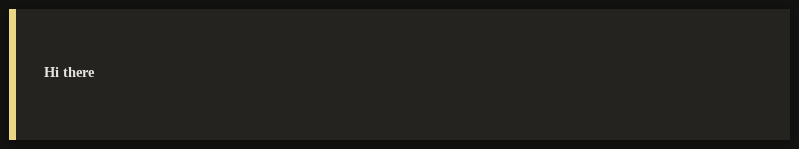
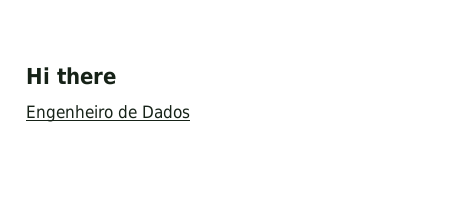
(95, 72) none -> [26,105,190,122] // Engenheiro de Dados

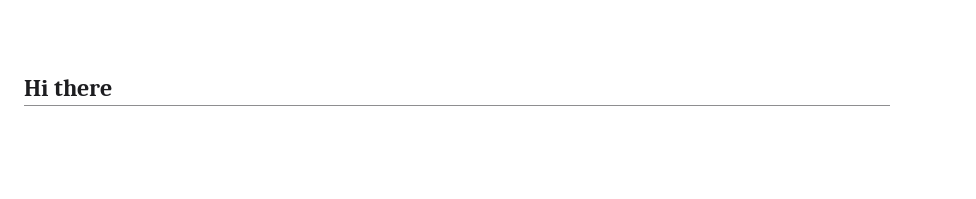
[26,105,190,122] // Engenheiro de Dados -> (113, 87) none

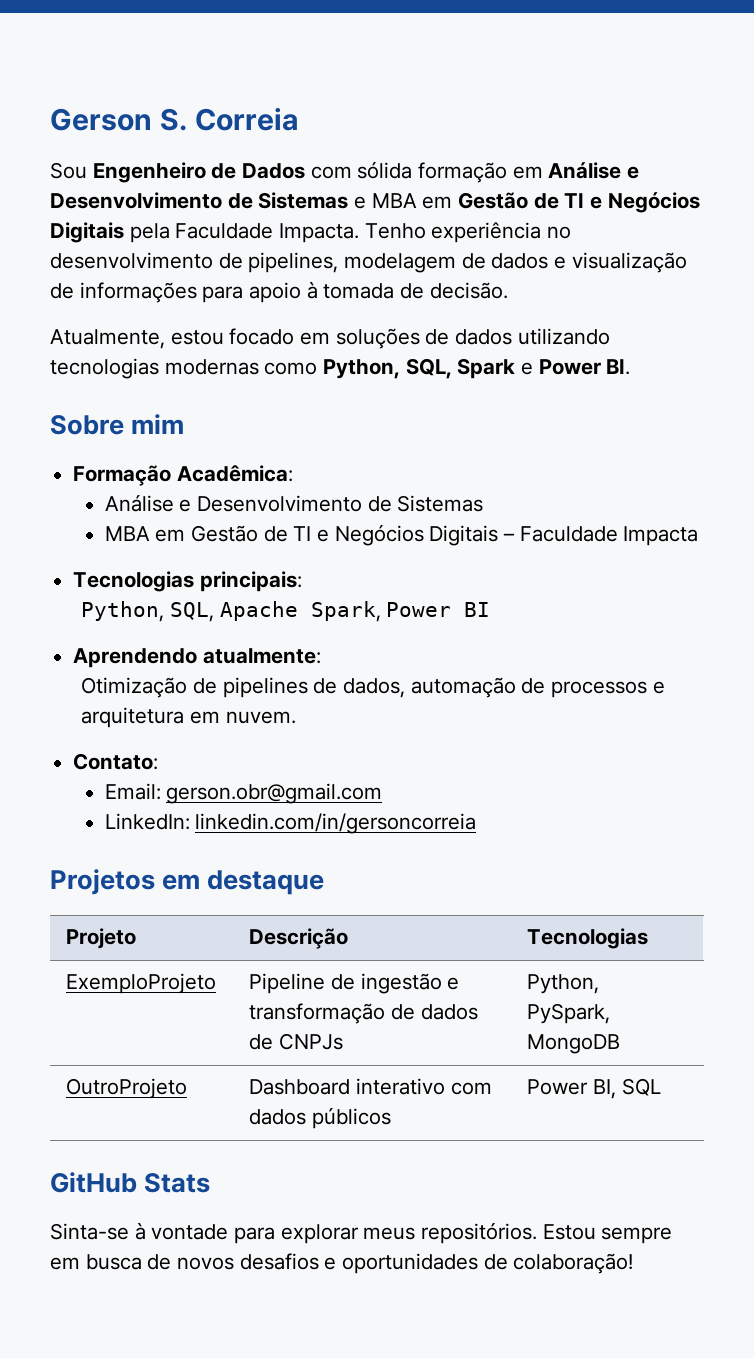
[24,79,113,96] Hi there -> [50,107,298,131] [50,161,640,183] [50,192,700,213] [50,222,572,243] [50,252,687,273] [50,281,508,303] [50,328,610,349] [50,358,631,379] [50,414,185,435] [73,465,293,486] [104,494,484,512] [104,524,699,546] [73,571,302,592] [81,601,491,622] [73,648,321,668] [81,677,665,698] [81,707,296,728] [73,753,159,770] [104,783,383,804] [104,813,477,834] [50,869,325,895] [66,928,137,949] [249,928,349,949] [527,928,649,949] [66,973,217,994] [249,973,460,994] [249,1003,478,1024] [249,1033,344,1050] [527,974,600,994] [527,1003,611,1024] [527,1034,621,1054] [66,1078,188,1099] [249,1078,492,1095] [249,1107,392,1129] [527,1078,661,1099] [50,1172,211,1193] [50,1222,673,1244] [50,1253,634,1274] Gerson S. Correia // Sou Engenheiro de Dados com sólida formação em Análise e Desenvolvimento de Sistemas e MBA em Gestão de TI e Negócios Digitais pela Faculdade Impacta. Tenho experiência no desenvolvimento de pipelines, modelagem de dados e visualização de informações para apoio à tomada de decisão. // Atualmente, estou focado em soluções de dados utilizando tecnologias modernas como Python, SQL, Spark e Power BI. // Sobre mim // Formação Acadêmica: // Análise e Desenvolvimento de Sistemas // MBA em Gestão de TI e Negócios Digitais – Faculdade Impacta // Tecnologias principais: // Python, SQL, Apache Spark, Power BI // Aprendendo atualmente: // Otimização de pipelines de dados, automação de processos e arquitetura em nuvem. // Contato: // Email: gerson.obr@gmail.com // LinkedIn: linkedin.com/in/gersoncorreia // Projetos em destaque // Projeto | Descrição | Tecnologias // ExemploProjeto | Pipeline de ingestão e transformação de dados de CNPJs | Python, PySpark, MongoDB // OutroProjeto | Dashboard interativo com dados públicos | Power BI, SQL // GitHub Stats // Sinta-se à vontade para explorar meus repositórios. Estou sempre em busca de novos desafios e oportunidades de colaboração!

